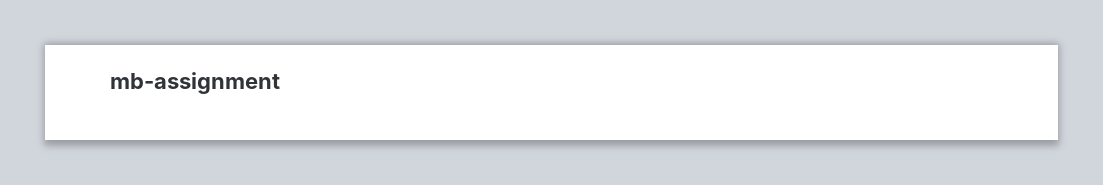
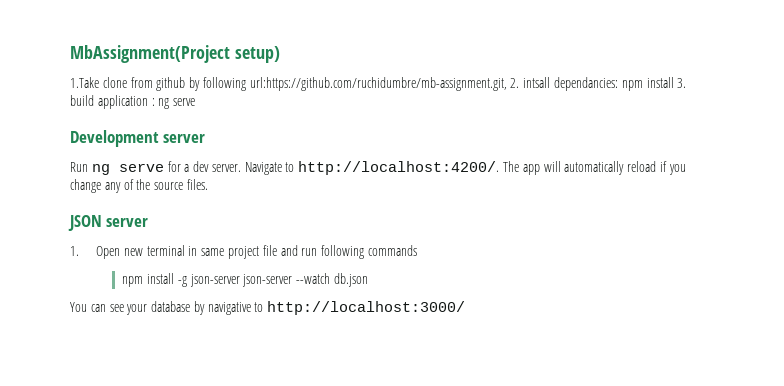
[110,72,280,94] mb-assignment -> [70,45,280,63] [70,77,687,91] [70,95,196,109] [70,130,206,147] [70,161,686,175] [70,179,208,193] [68,215,149,231] [70,245,417,259] [122,273,368,287] [70,301,466,315] MbAssignment(Project setup) // 1.Take clone from github by following url:https://github.com/ruchidumbre/mb-assignment.git, 2. intsall dependancies: npm install 3. build application : ng serve // Development server // Run ng serve for a dev server. Navigate to http://localhost:4200/. The app will automatically reload if you change any of the source files. // JSON server // 1. Open new terminal in same project file and run following commands // npm install -g json-server json-server --watch db.json // You can see your database by navigative to http://localhost:3000/

